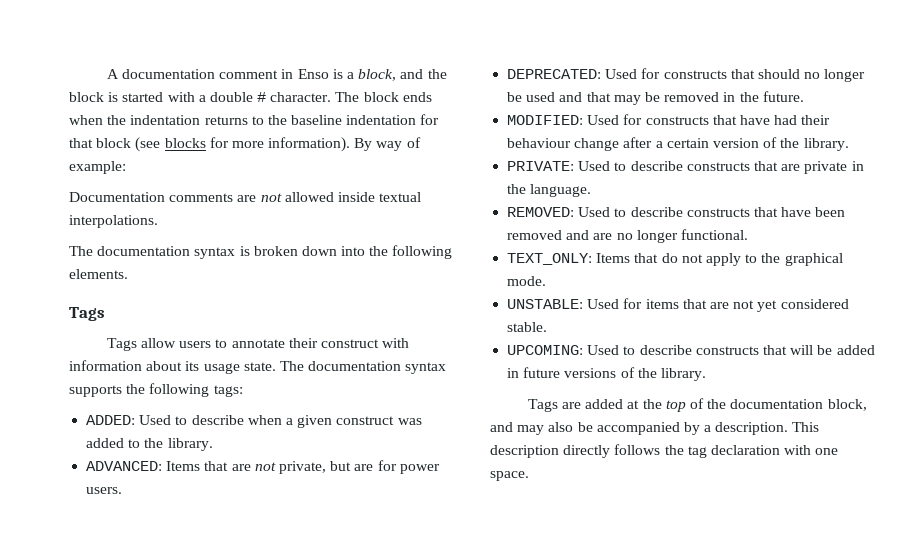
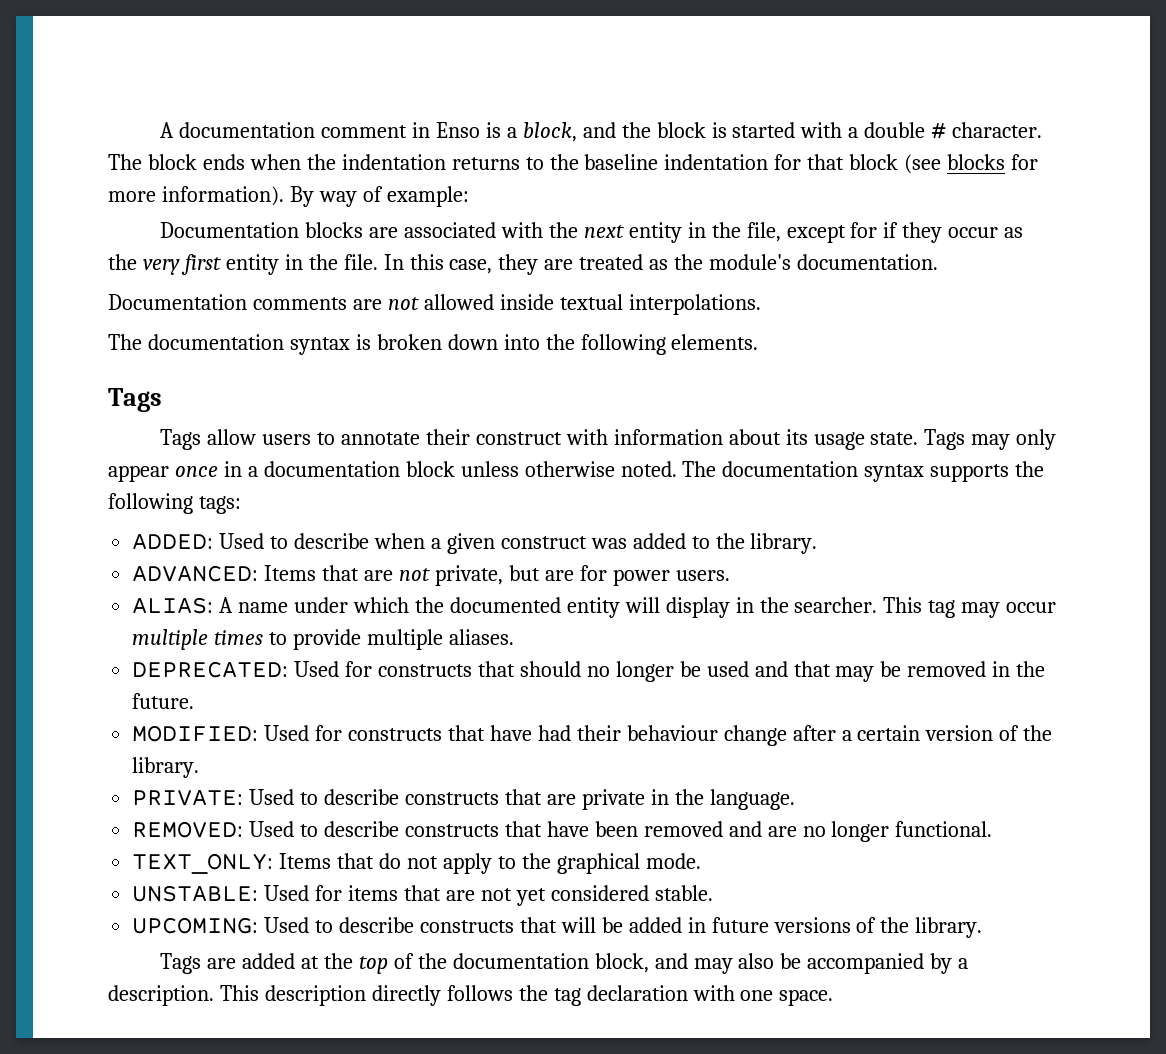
(126, 167) none -> [160,222,1024,243] [108,254,939,275] // Documentation blocks are associated with the next entity in the file, except for if they occur as the very first entity in the file. In this case, they are treated as the module's documentation.
(276, 366) none -> [924,429,1057,450] [108,461,677,482] Tags may only appear once in a documentation block unless otherwise noted.
(123, 490) none -> [132,597,1057,618] [132,629,514,650] // ALIAS: A name under which the documented entity will display in the searcher. This tag may occur multiple times to provide multiple aliases.

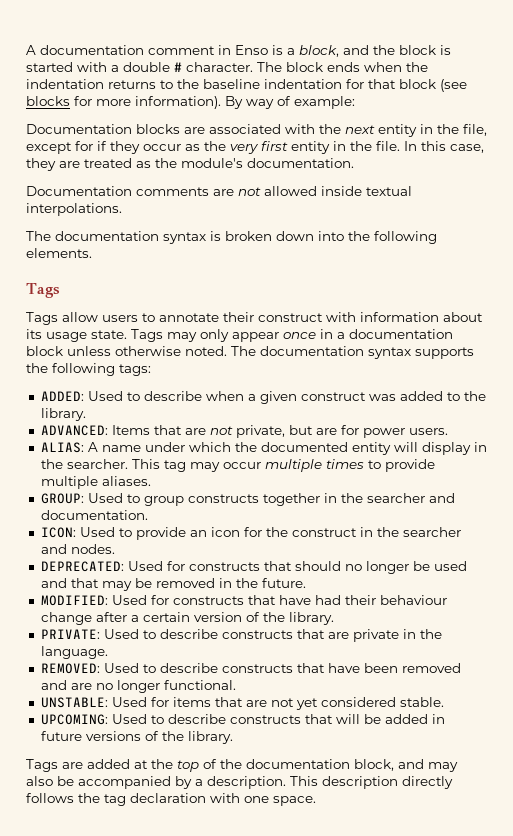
(514, 637) none -> [40,493,455,506] [40,510,148,520] [40,527,461,540] [40,544,115,554] // GROUP: Used to group constructs together in the searcher and documentation. // ICON: Used to provide an icon for the construct in the searcher and nodes.
[132,853,701,874] // TEXT_ONLY: Items that do not apply to the graphical mode. -> (236, 685) none

